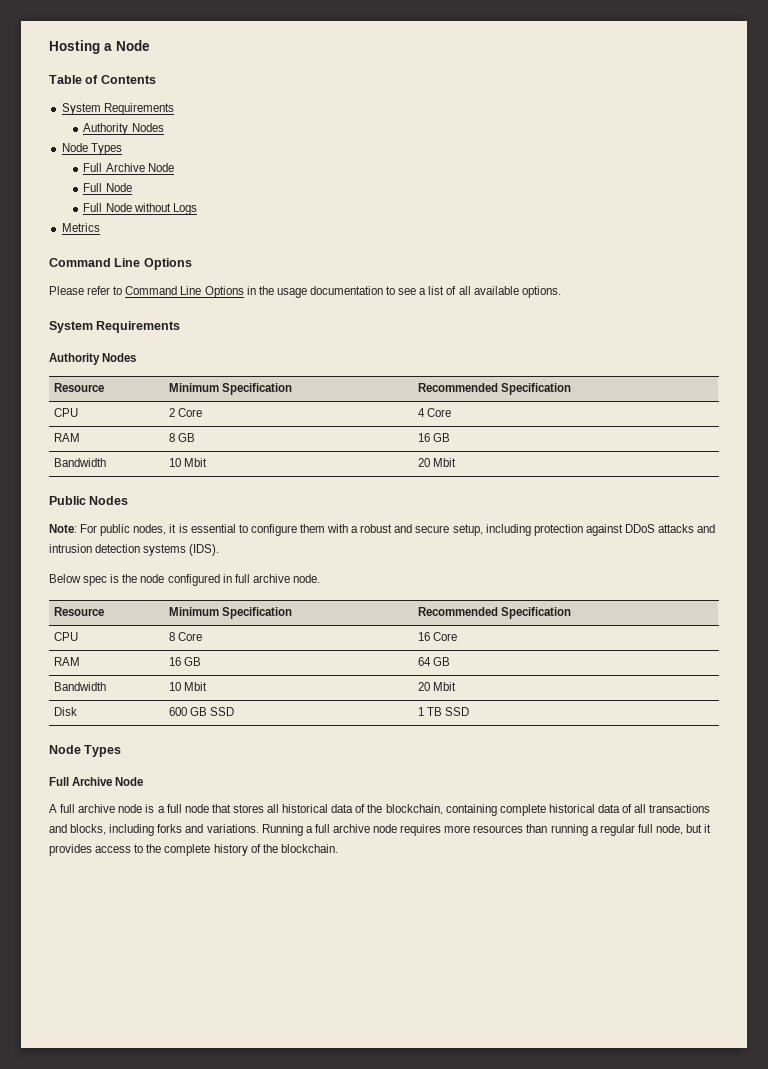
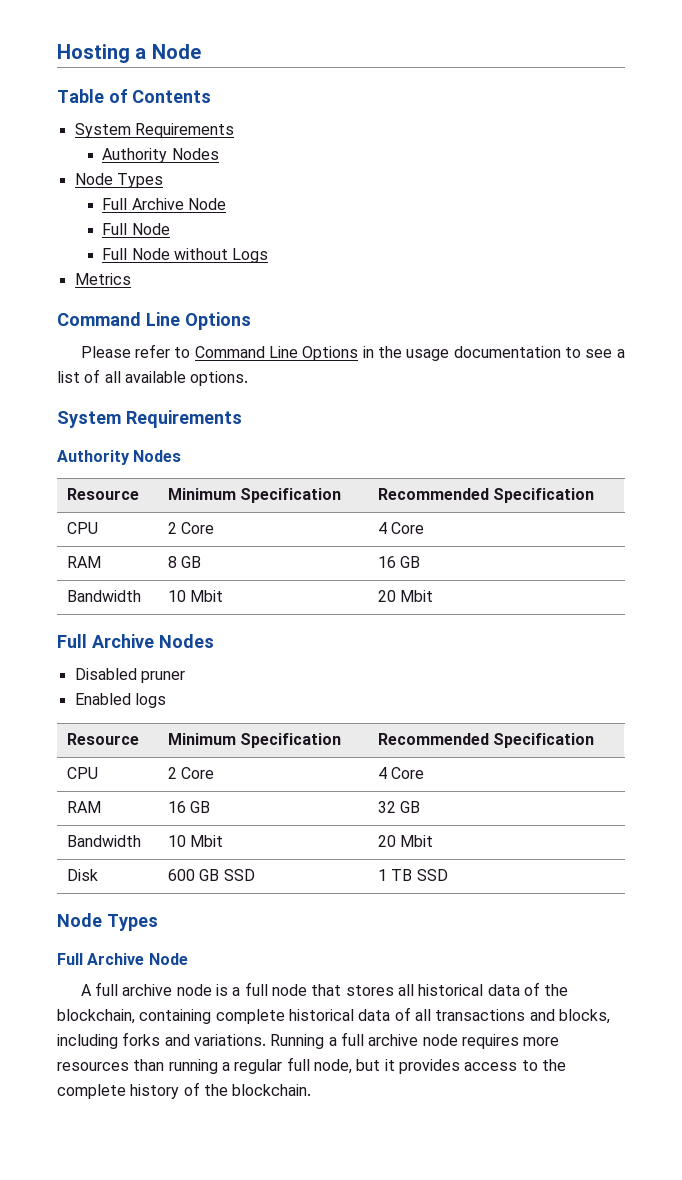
[49,496,129,505] [49,524,716,536] [49,544,220,556] [49,574,320,586] [53,607,104,616] [168,607,292,619] [417,607,571,619] [53,632,78,641] [168,632,202,641] [417,632,430,641] Public Nodes // Note: For public nodes, it is essential to configure them with a robust and secure setup, including protection against DDoS attacks and intrusion detection systems (IDS). // Below spec is the node configured in full archive node. // Resource | Minimum Specification | Recommended Specification // CPU | 8 Core | 16 -> [57,634,214,648] [74,668,185,683] [74,693,166,708] [66,733,139,745] [167,733,342,748] [377,733,595,748] [66,767,98,779] [167,767,215,779] [377,767,387,779] Full Archive Nodes // Disabled pruner // Enabled logs // Resource | Minimum Specification | Recommended Specification // CPU | 2 Core | 4
[417,657,431,666] 64 -> [377,801,396,813] 32

